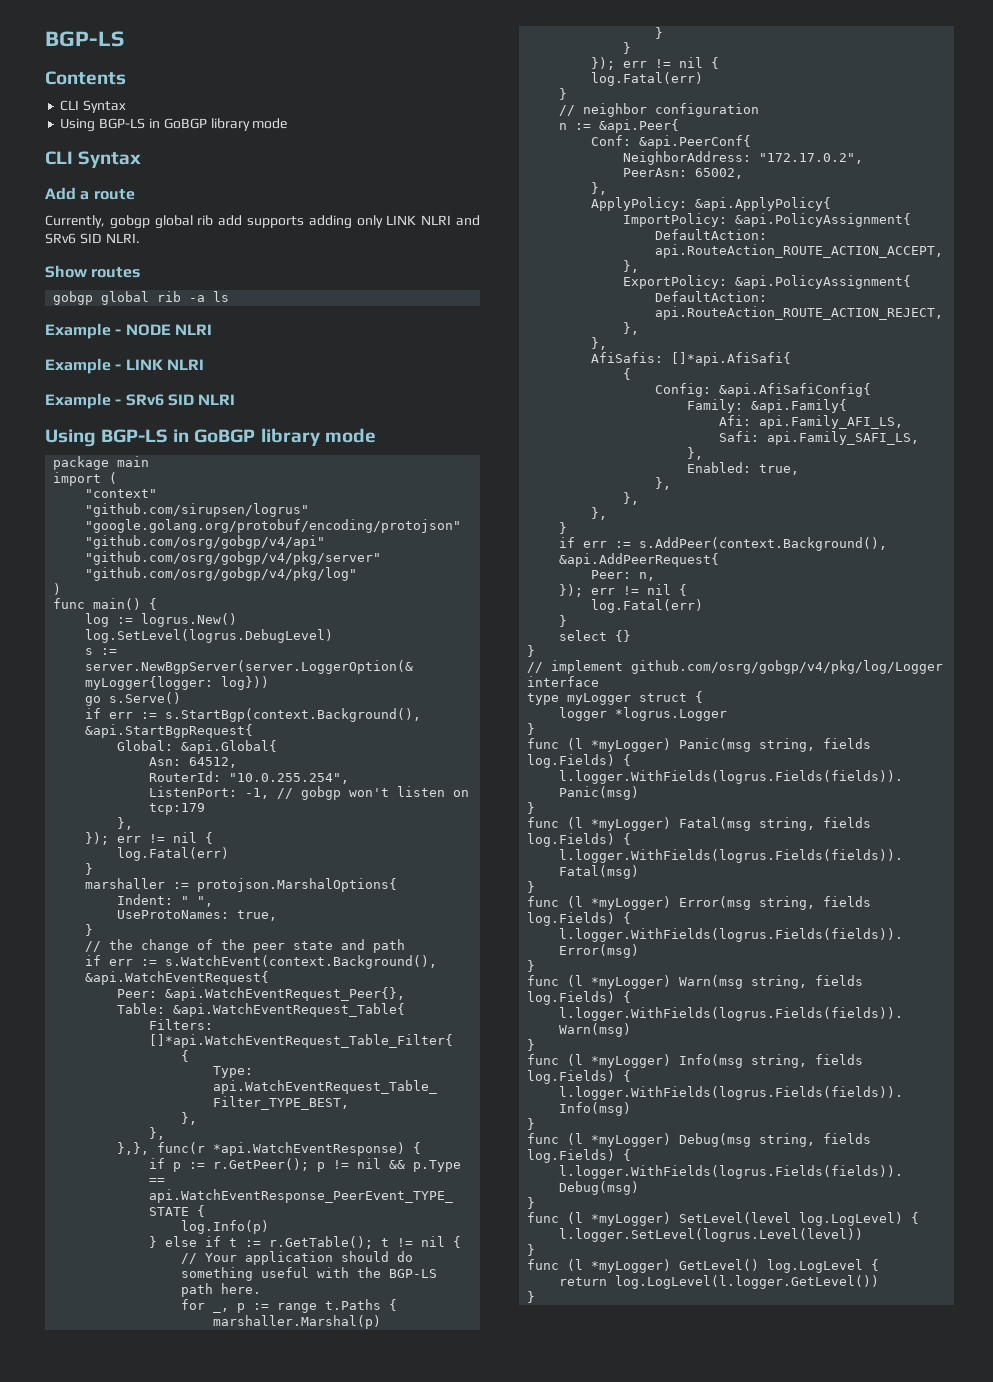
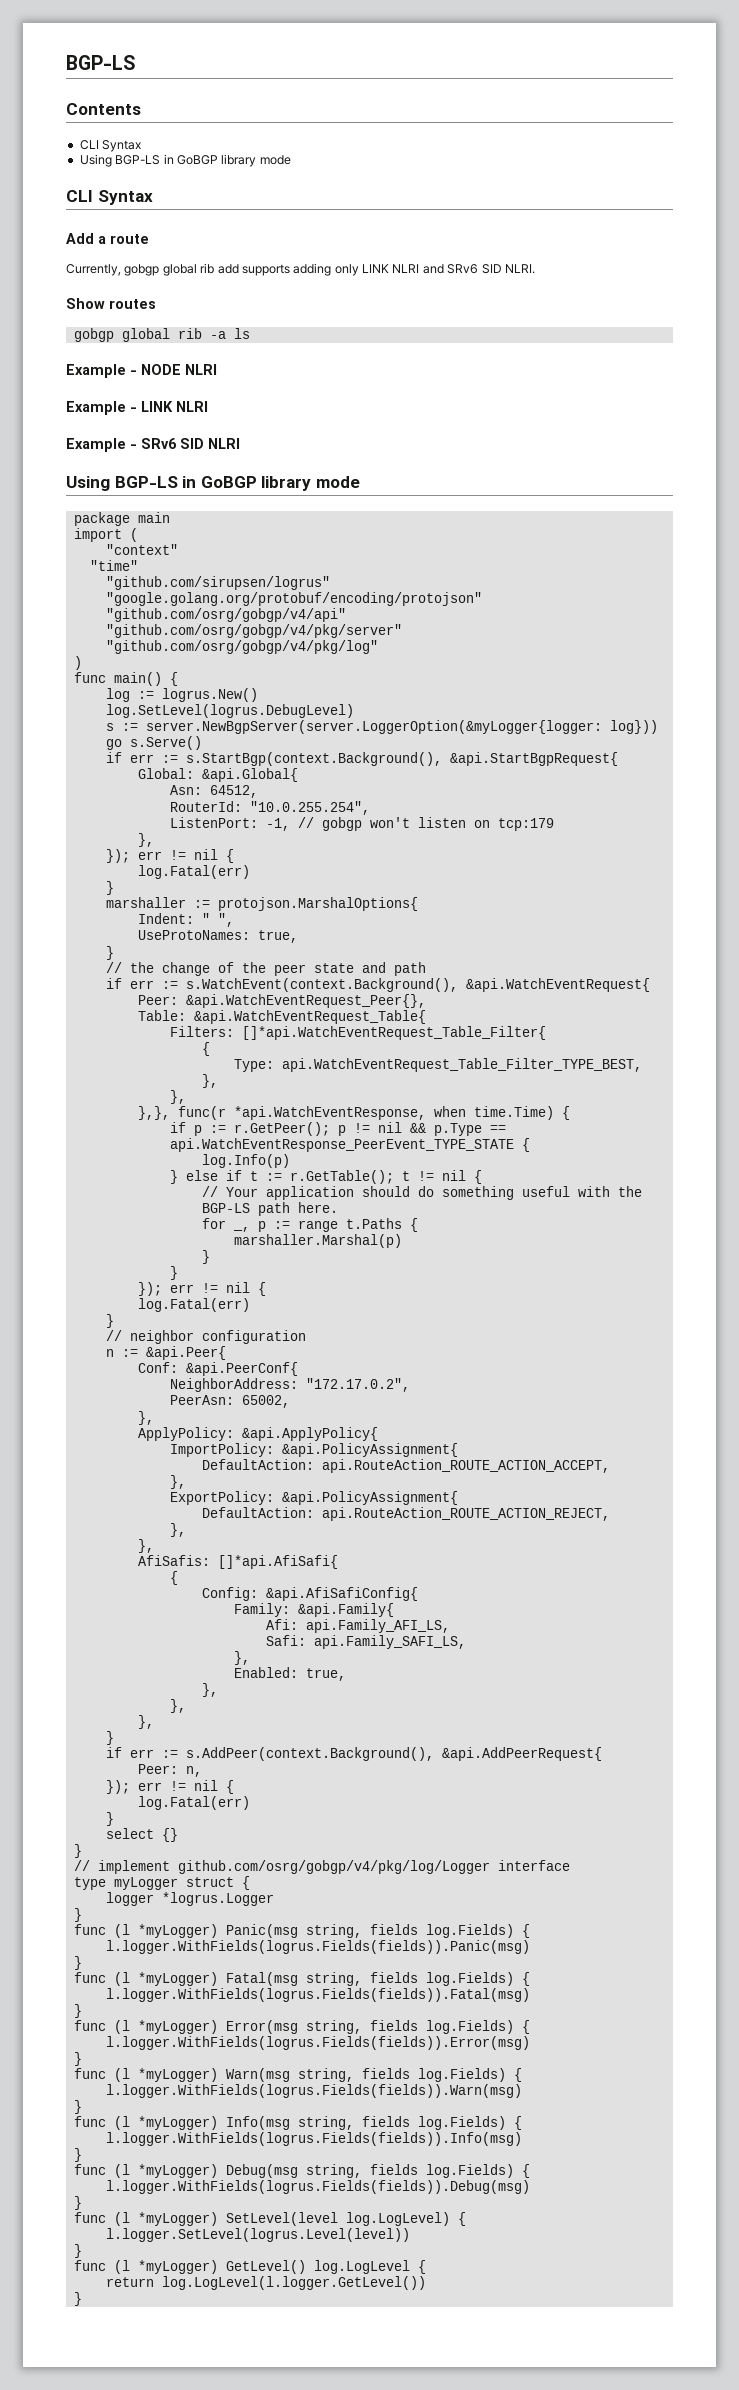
(158, 493) none -> [89,560,138,571] // "time"
[213,1142,406,1156] *api.WatchEventResponse) -> [233,1106,554,1120] *api.WatchEventResponse, when time.Time)

